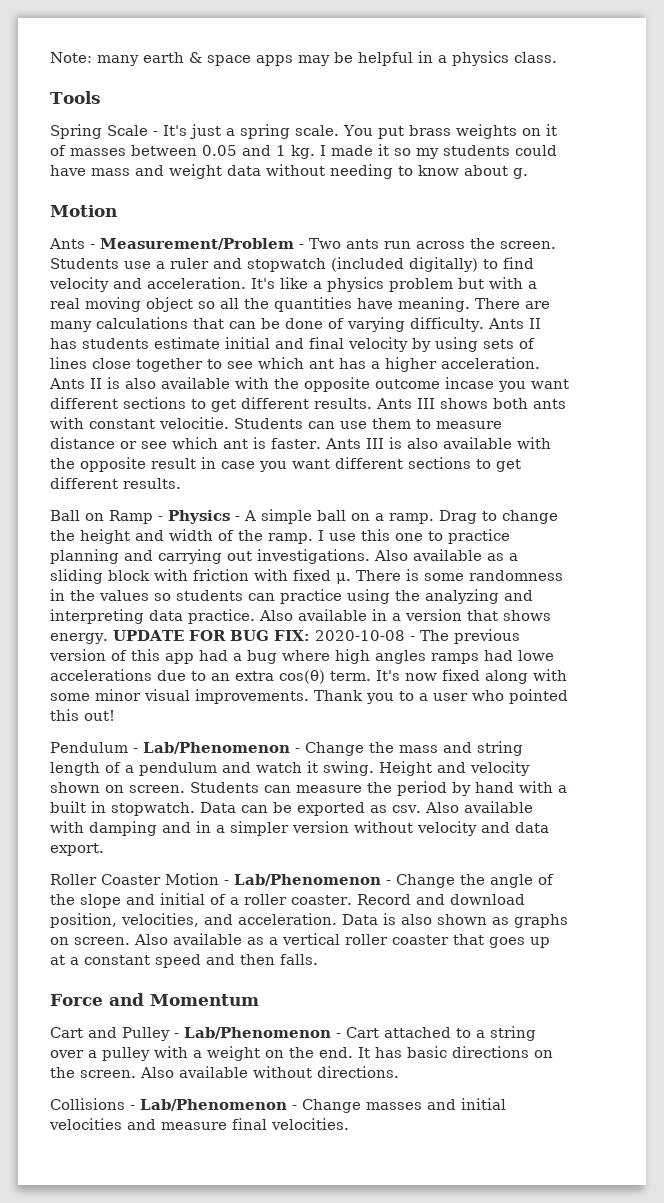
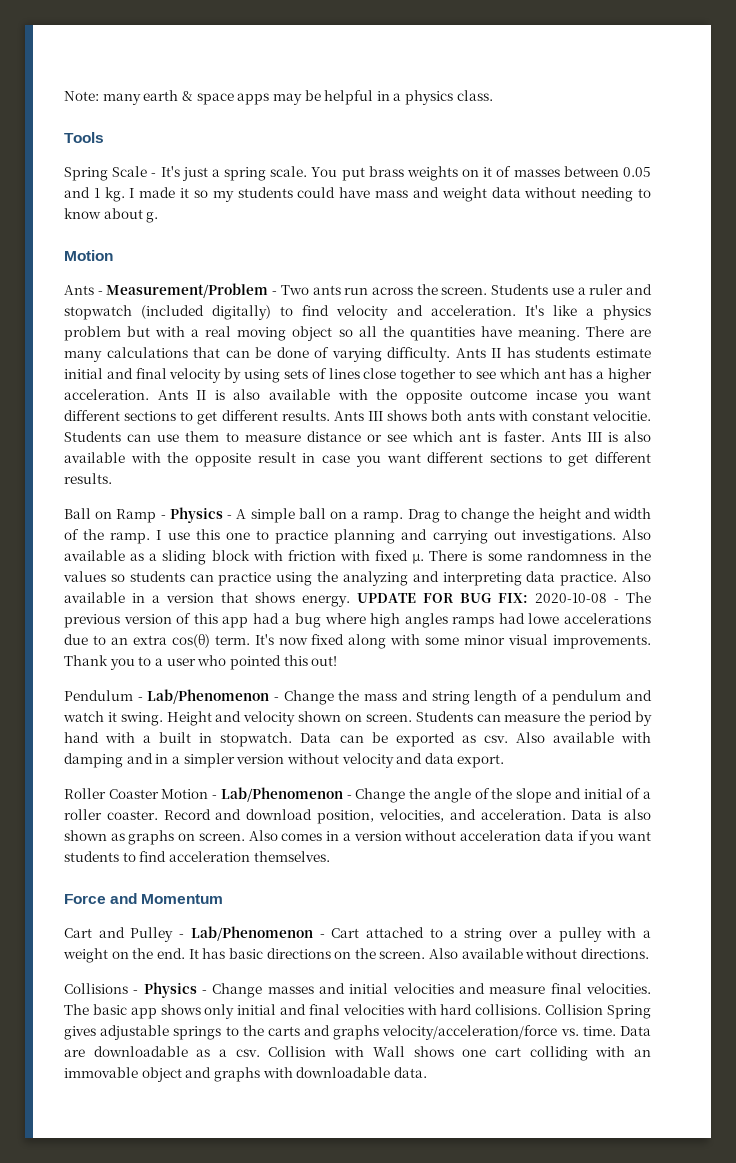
[173,933,550,948] [50,954,318,968] available as a vertical roller coaster that goes up at a constant speed and then falls. -> [281,830,652,845] [64,851,330,862] comes in a version without acceleration data if you want students to find acceleration themselves.
[140,1099,287,1111] Lab/Phenomenon -> [143,982,197,998] Physics
(349, 1124) none -> [64,1004,651,1019] [64,1025,651,1040] [64,1046,651,1061] [64,1067,427,1082] The basic app shows only initial and final velocities with hard collisions. Collision Spring gives adjustable springs to the carts and graphs velocity/acceleration/force vs. time. Data are downloadable as a csv. Collision with Wall shows one cart colliding with an immovable object and graphs with downloadable data.

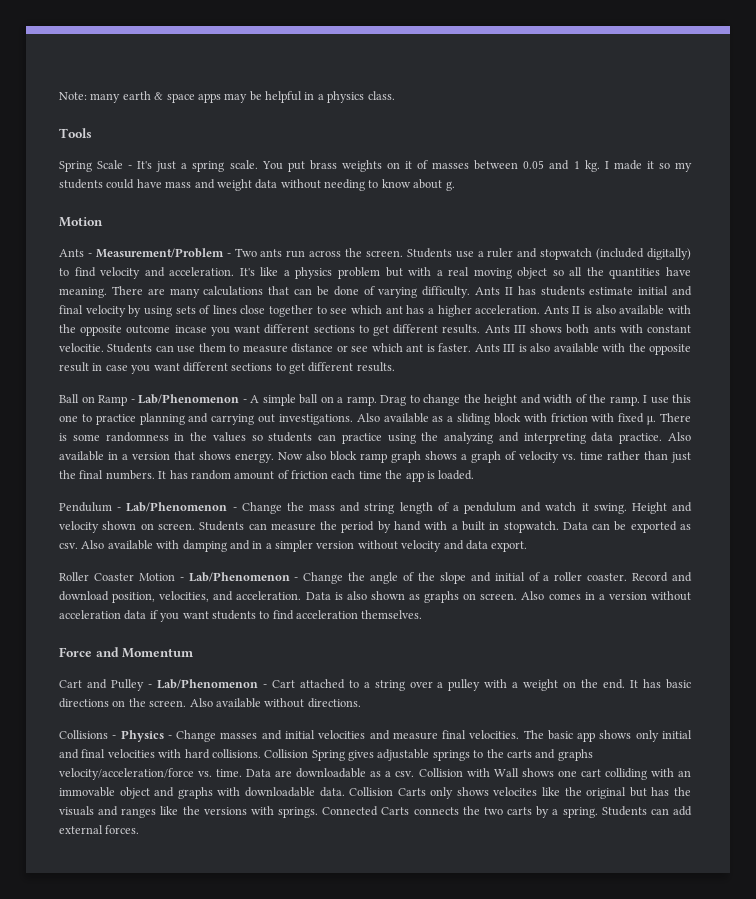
[169,507,223,523] Physics -> [138,394,239,404] Lab/Phenomenon
[357,592,651,603] [64,613,651,628] [64,634,652,649] [64,655,338,670] UPDATE FOR BUG FIX: 2020-10-08 - The previous version of this app had a bug where high angles ramps had lowe accelerations due to an extra cos(θ) term. It's now fixed along with some minor visual improvements. Thank you to a user who pointed this out! -> [278,451,691,463] [59,470,475,482] Now also block ramp graph shows a graph of velocity vs. time rather than just the final numbers. It has random amount of friction each time the app is loaded.
(427, 1072) none -> [349,787,691,799] [59,806,692,818] [59,825,140,834] Collision Carts only shows velocites like the original but has the visuals and ranges like the versions with springs. Connected Carts connects the two carts by a spring. Students can add external forces.

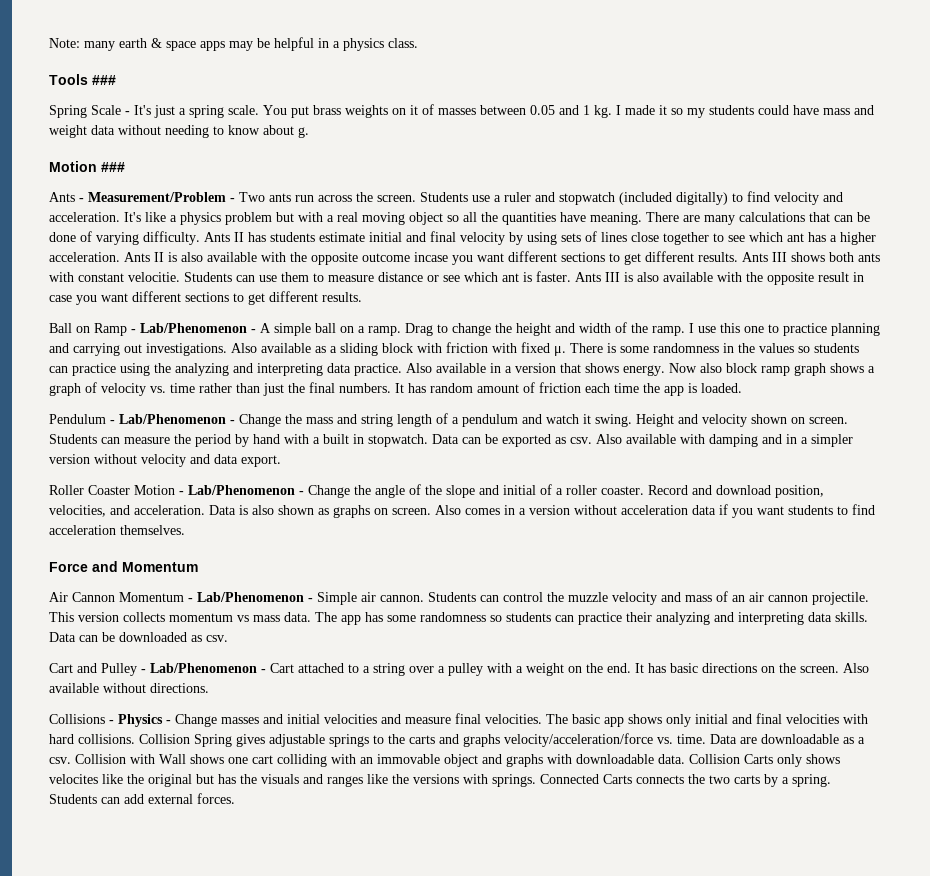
(92, 133) none -> [92,75,116,85] ###
(103, 222) none -> [101,162,125,172] ###
(195, 653) none -> [49,591,869,605] [49,612,868,625] [49,632,228,642] // Air Cannon Momentum - Lab/Phenomenon - Simple air cannon. Students can control the muzzle velocity and mass of an air cannon projectile. This version collects momentum vs mass data. The app has some randomness so students can practice their analyzing and interpreting data skills. Data can be downloaded as csv.

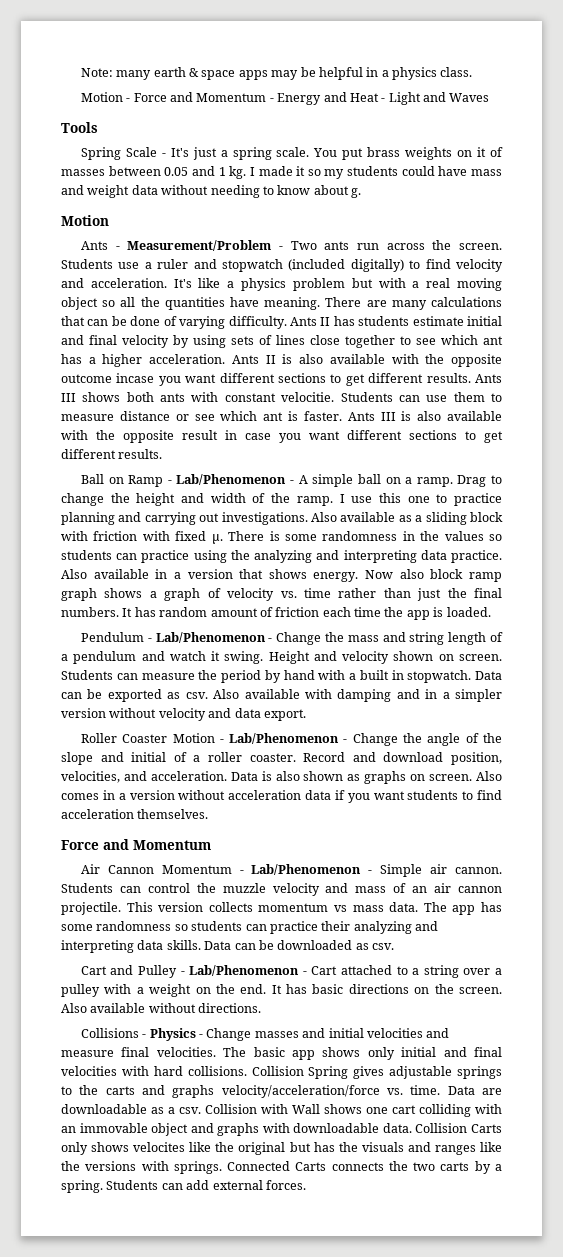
(418, 43) none -> [80,92,490,105] // Motion - Force and Momentum - Energy and Heat - Light and Waves
[92,75,116,85] ### -> (98, 127) none
[101,162,125,172] ### -> (109, 220) none

